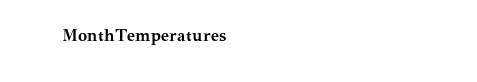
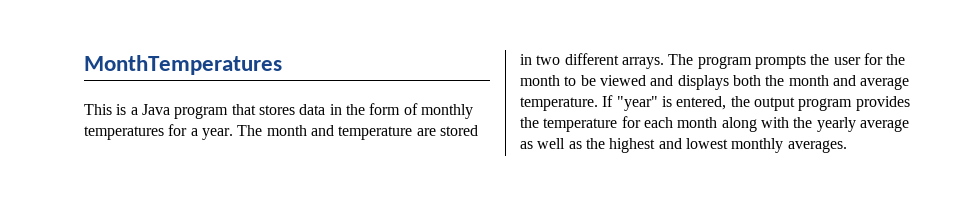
(226, 37) none -> [84,103,473,119] [84,124,478,140] [520,53,906,69] [520,75,910,90] [520,95,910,111] [520,116,909,132] [520,138,847,153] // This is a Java program that stores data in the form of monthly temperatures for a year. The month and temperature are stored in two different arrays. The program prompts the user for the month to be viewed and displays both the month and average temperature. If "year" is entered, the output program provides the temperature for each month along with the yearly average as well as the highest and lowest monthly averages.

